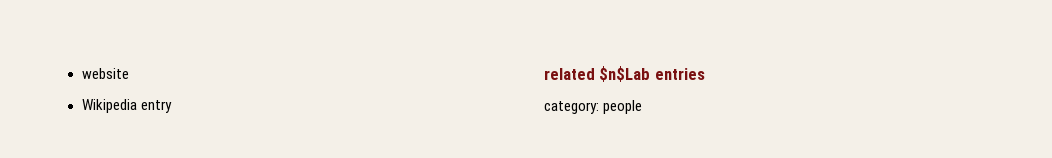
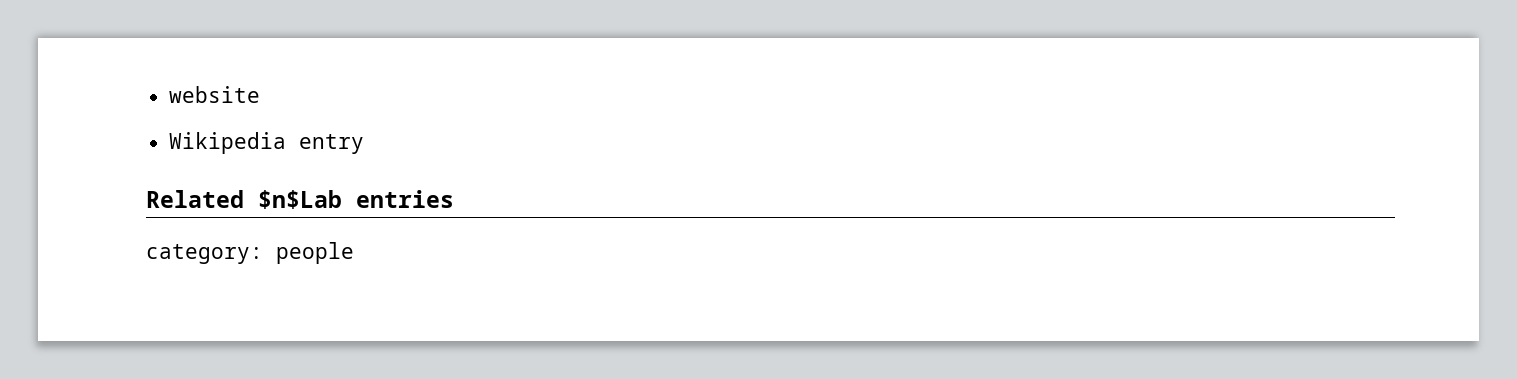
[544,68,595,80] related -> [146,190,244,208] Related

